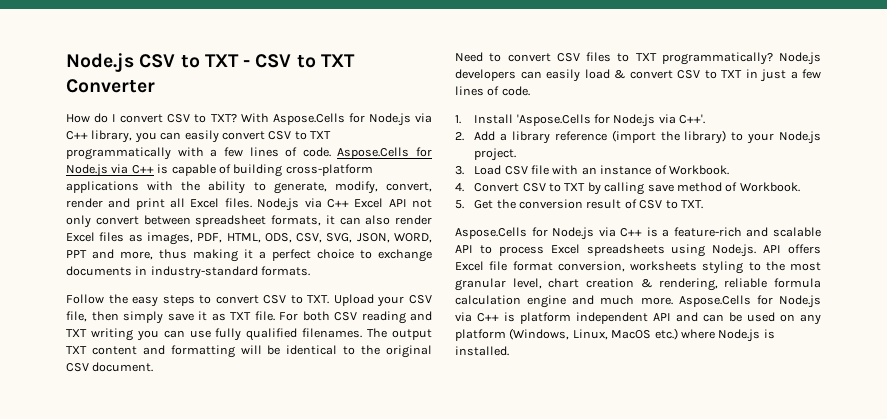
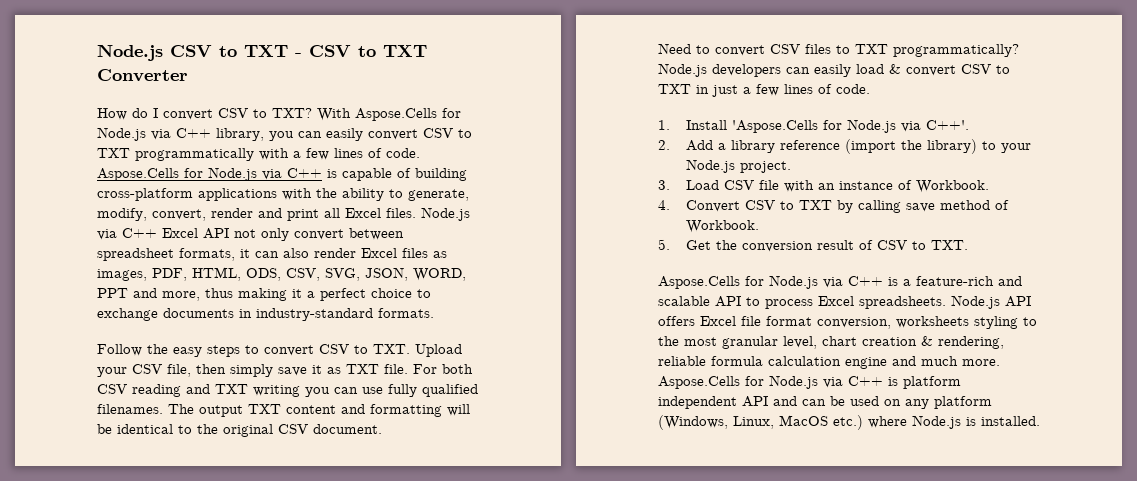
[586,244,757,257] spreadsheets using Node.js. -> [859,295,1000,309] spreadsheets. Node.js

